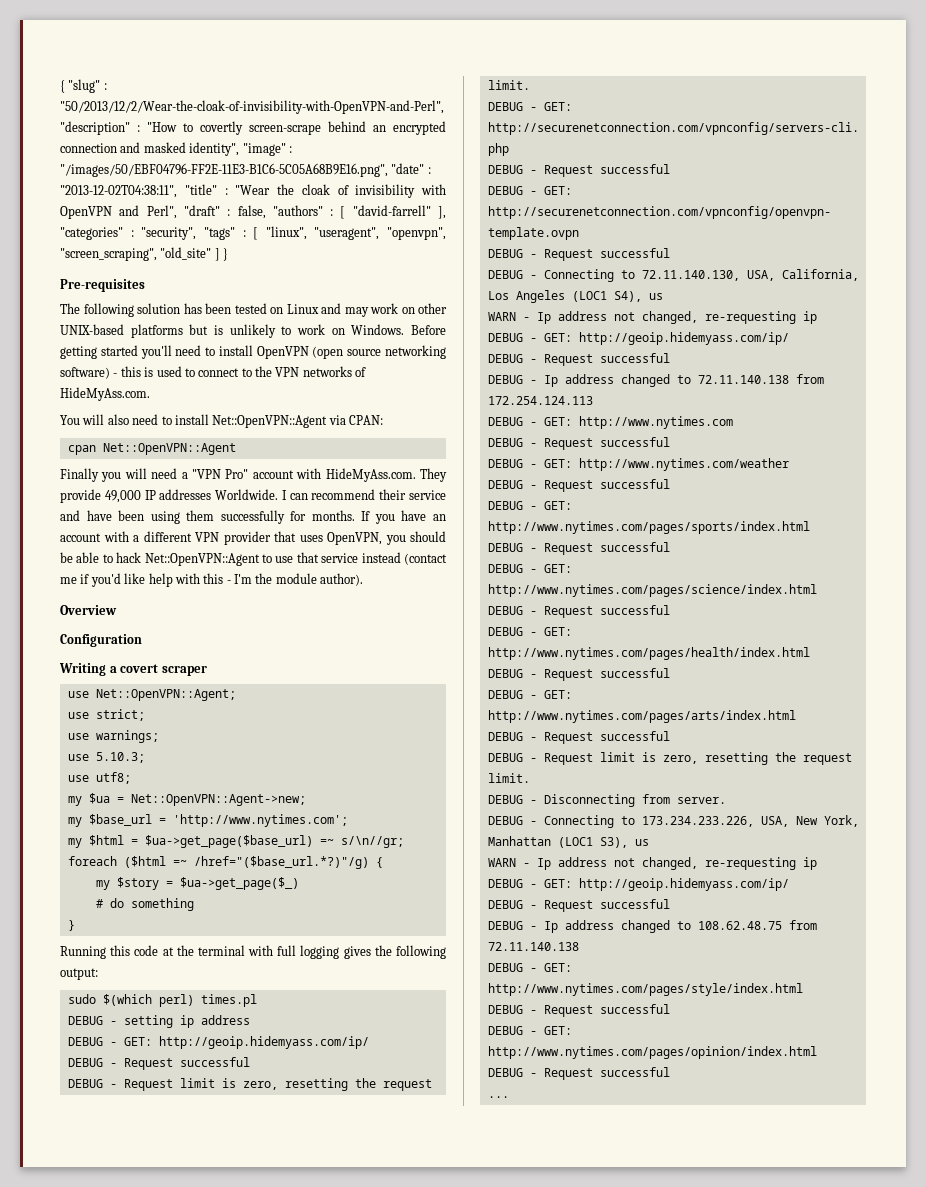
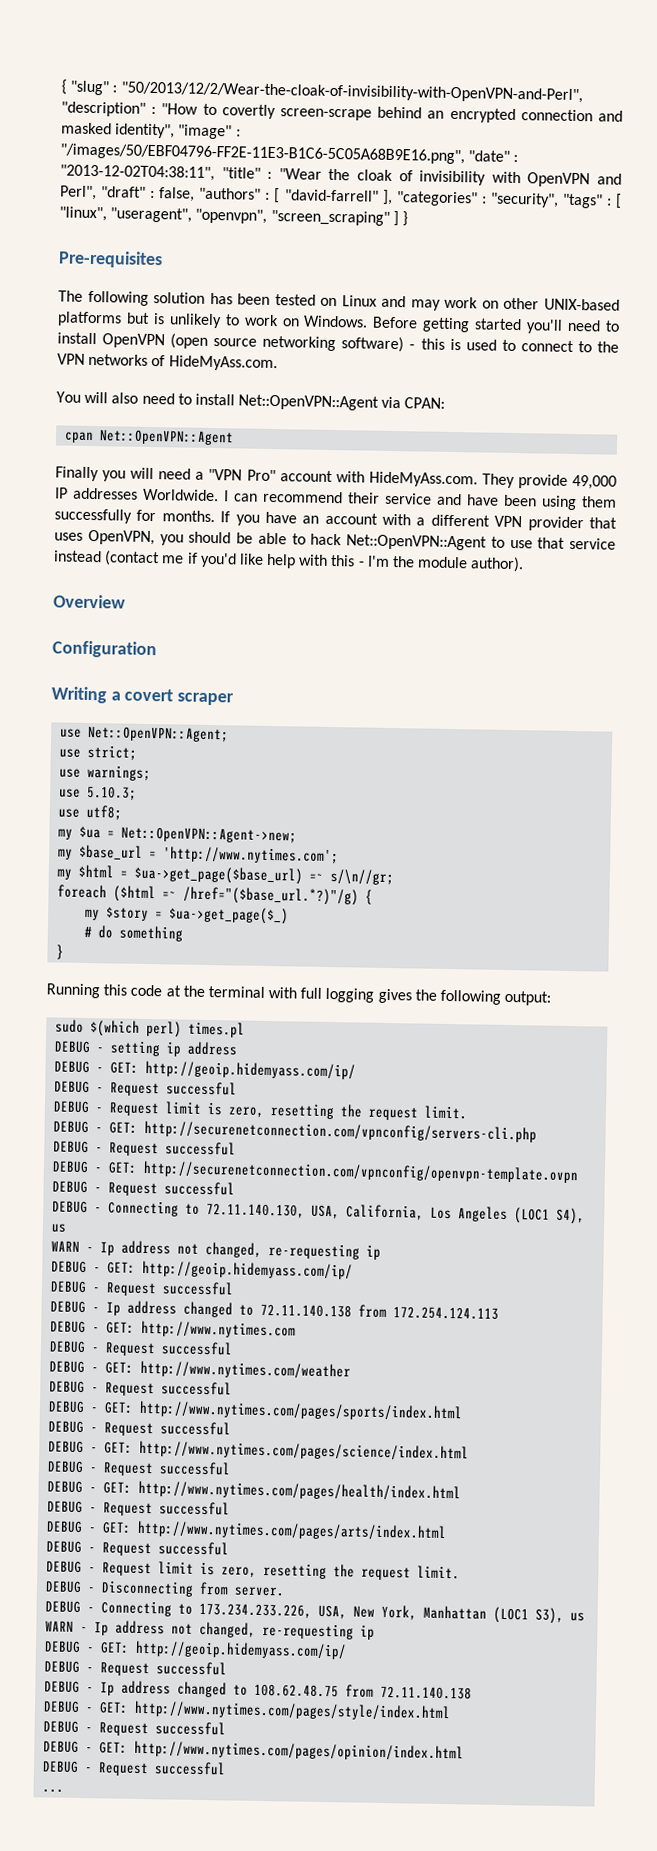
[60,247,212,261] "screen_scraping", "old_site" -> [270,209,390,226] "screen_scraping"

